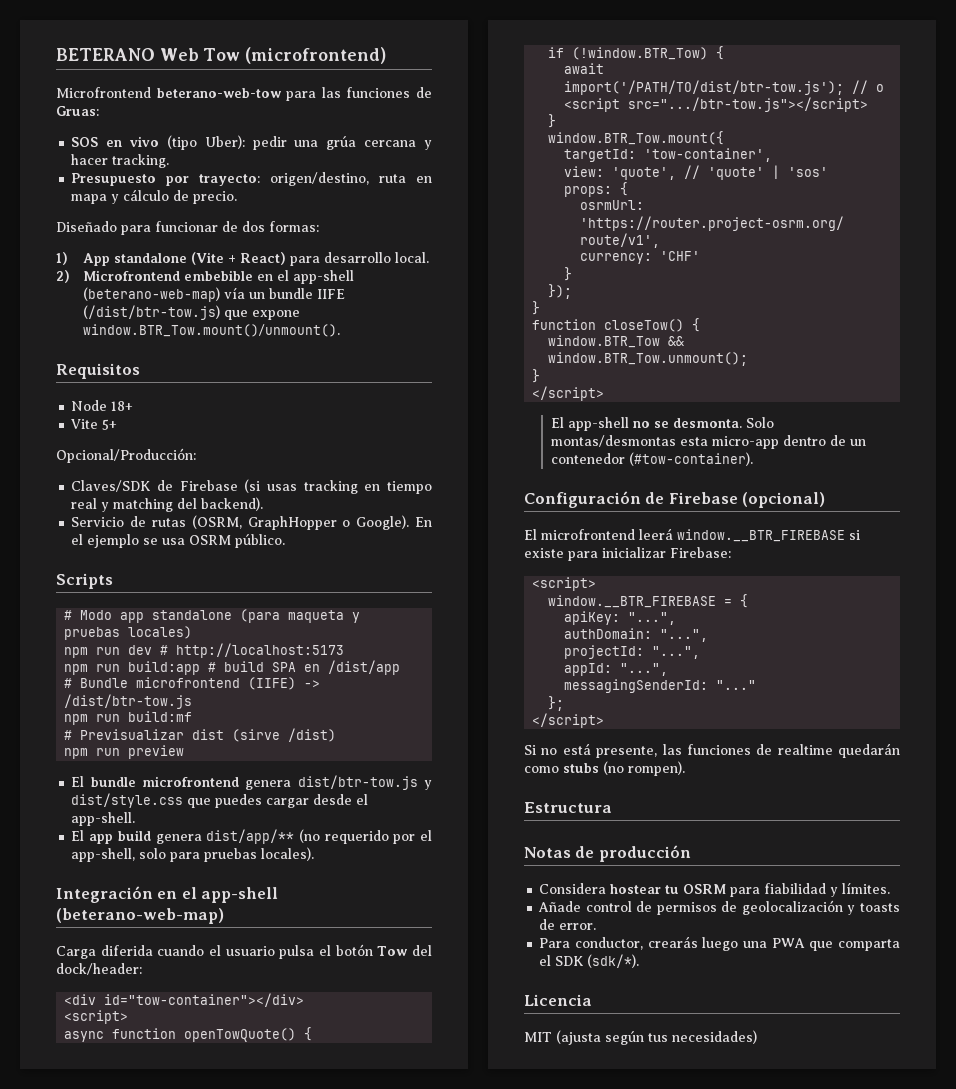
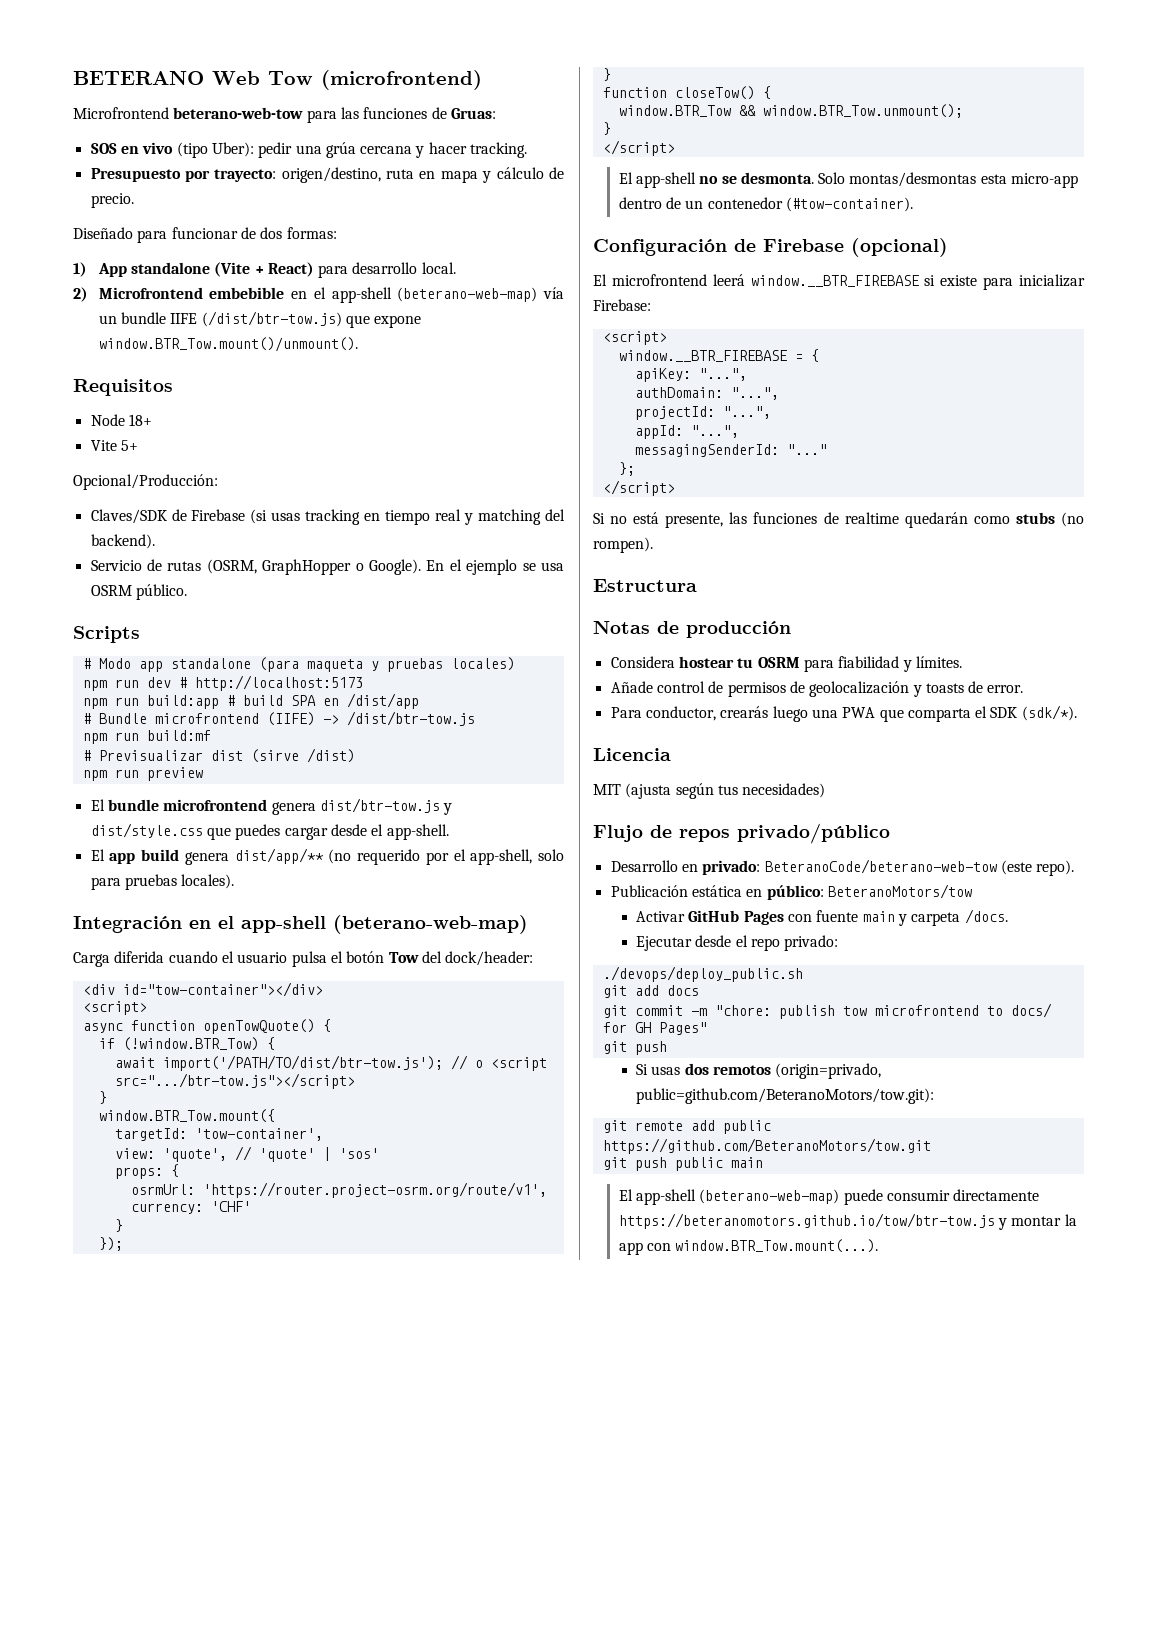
(757, 1037) none -> [593,823,890,844] [610,859,1075,876] [610,884,972,900] [636,909,1008,926] [636,935,839,951] [602,966,803,982] [602,985,699,998] [602,1003,1052,1019] [602,1022,707,1035] [602,1041,667,1055] [636,1063,882,1079] [636,1088,935,1104] [602,1120,771,1134] [602,1138,931,1154] [602,1157,763,1171] [618,1189,1040,1205] [618,1213,1077,1230] [618,1239,879,1255] // Flujo de repos privado/público // Desarrollo en privado: BeteranoCode/beterano-web-tow (este repo). // Publicación estática en público: BeteranoMotors/tow // Activar GitHub Pages con fuente main y carpeta /docs. // Ejecutar desde el repo privado: // ./devops/deploy_public.sh // git add docs // git commit -m "chore: publish tow microfrontend to docs/ for GH Pages" // git push // Si usas dos remotos (origin=privado, public=github.com/BeteranoMotors/tow.git): // git remote add public https://github.com/BeteranoMotors/tow.git // git push public main // El app-shell (beterano-web-map) puede consumir directamente https://beteranomotors.github.io/tow/btr-tow.js y montar la app con window.BTR_Tow.mount(...).

